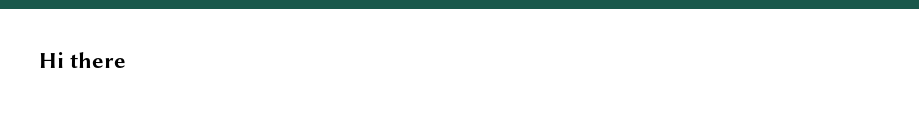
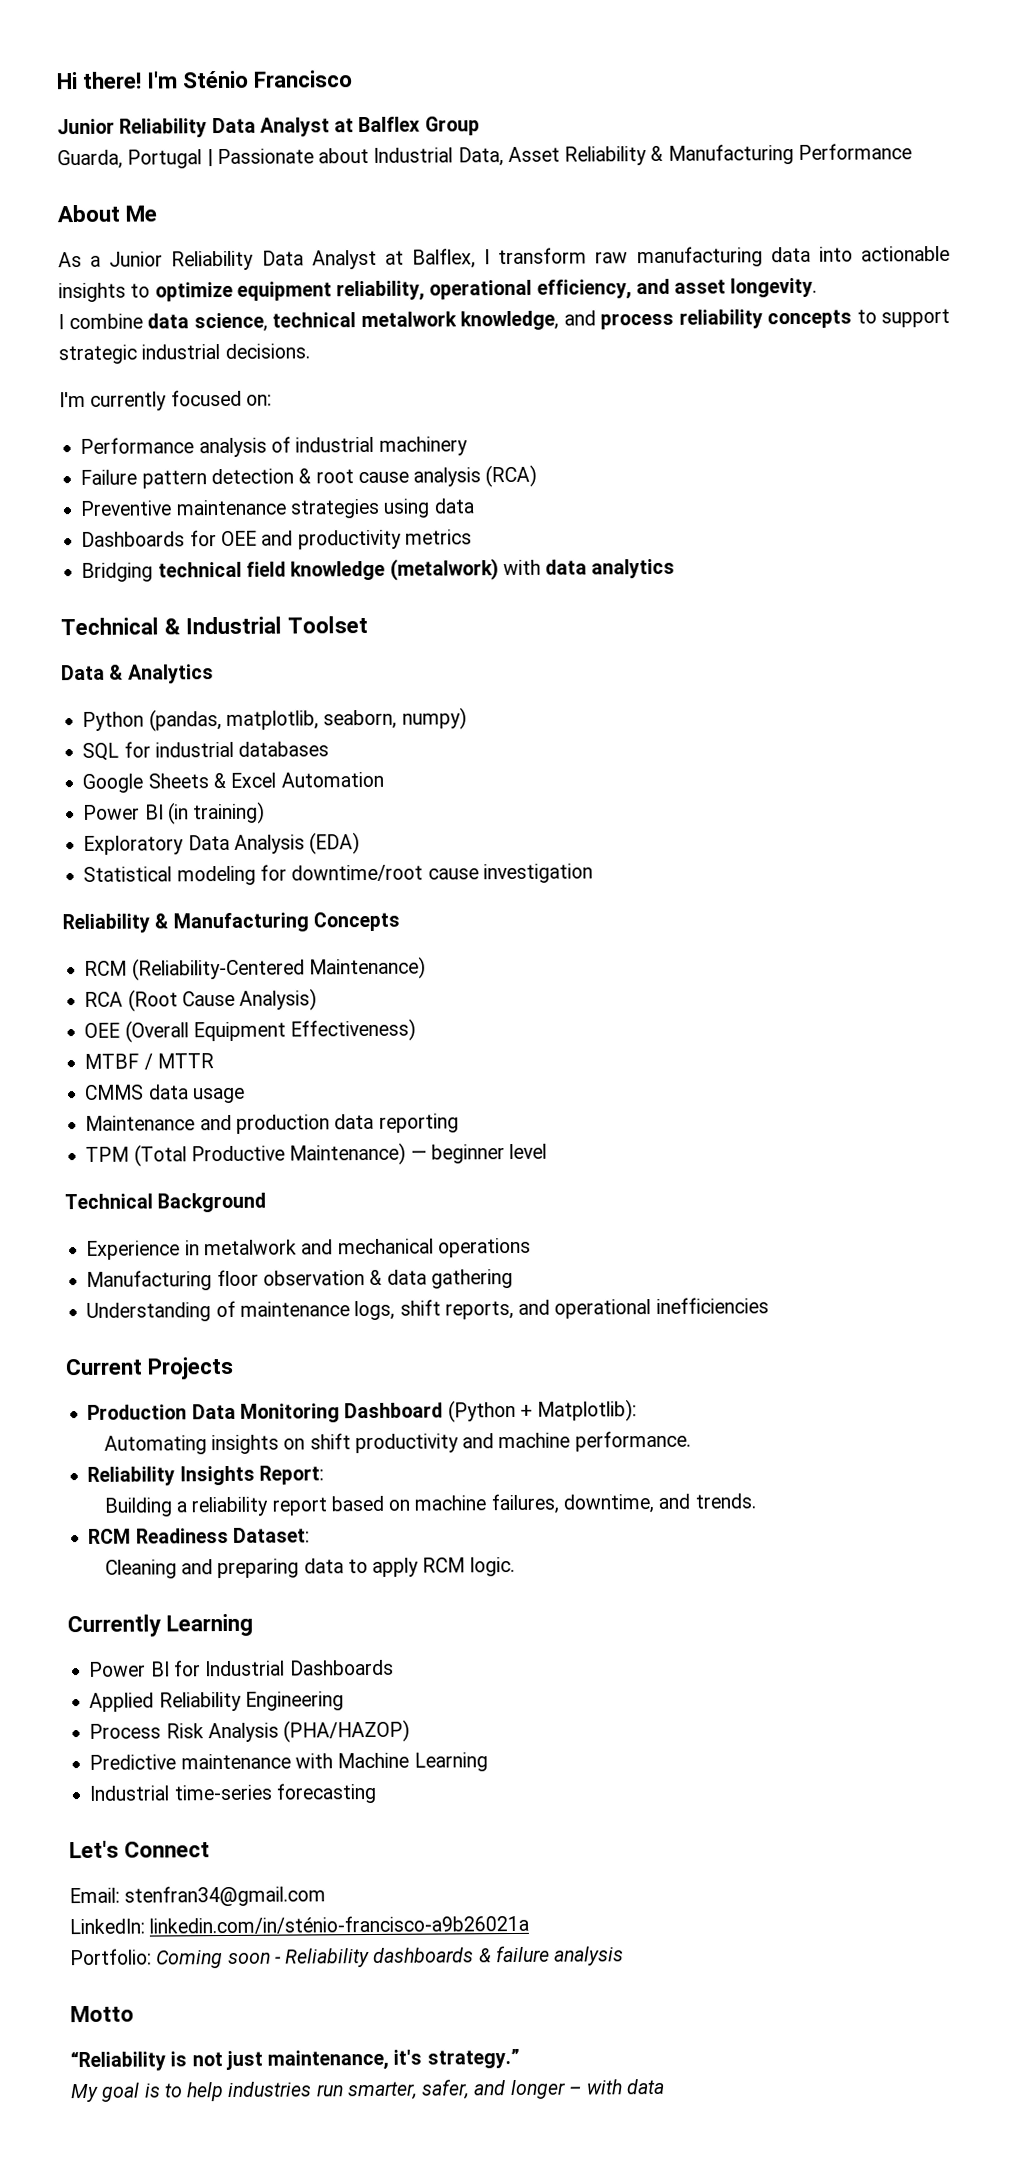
[70,52,127,68] there -> [82,70,354,89] [57,116,480,138] [57,143,912,170] [57,204,158,223] [58,245,950,271] [58,277,818,303] [58,308,950,333] [58,343,310,365] [59,389,272,411] [80,436,468,458] [80,464,538,489] [80,498,475,519] [81,529,472,550] [81,558,676,582] [60,615,369,636] [61,664,214,684] [82,707,467,732] [82,741,330,761] [82,771,384,793] [83,801,266,825] [83,832,361,855] [83,863,593,886] [62,911,400,934] [84,956,426,981] [84,988,318,1012] [84,1018,417,1043] [84,1053,214,1070] [84,1084,245,1104] [85,1113,459,1134] [85,1142,548,1167] [64,1192,267,1213] [86,1237,531,1260] [86,1268,513,1291] [86,1297,769,1322] [65,1356,235,1380] [87,1399,638,1423] [103,1430,691,1455] [87,1465,324,1486] [103,1493,756,1517] [88,1527,310,1544] [104,1556,515,1579] [67,1613,254,1638] [89,1659,394,1677] [89,1691,344,1712] [89,1719,411,1743] [89,1752,488,1772] [89,1782,377,1804] [69,1840,211,1859] [69,1885,327,1907] [69,1914,530,1935] [70,1945,625,1969] [70,2005,134,2023] [70,2048,520,2072] [70,2078,666,2103] there! I'm Sténio Francisco // Junior Reliability Data Analyst at Balflex Group // Guarda, Portugal | Passionate about Industrial Data, Asset Reliability & Manufacturing Performance // About Me // As a Junior Reliability Data Analyst at Balflex, I transform raw manufacturing data into actionable insights to optimize equipment reliability, operational efficiency, and asset longevity. // I combine data science, technical metalwork knowledge, and process reliability concepts to support strategic industrial decisions. // I'm currently focused on: // Performance analysis of industrial machinery // Failure pattern detection & root cause analysis (RCA) // Preventive maintenance strategies using data // Dashboards for OEE and productivity metrics // Bridging technical field knowledge (metalwork) with data analytics // Technical & Industrial Toolset // Data & Analytics // Python (pandas, matplotlib, seaborn, numpy) // SQL for industrial databases // Google Sheets & Excel Automation // Power BI (in training) // Exploratory Data Analysis (EDA) // Statistical modeling for downtime/root cause investigation // Reliability & Manufacturing Concepts // RCM (Reliability-Centered Maintenance) // RCA (Root Cause Analysis) // OEE (Overall Equipment Effectiveness) // MTBF / MTTR // CMMS data usage // Maintenance and production data reporting // TPM (Total Productive Maintenance) — beginner level // Technical Background // Experience in metalwork and mechanical operations // Manufacturing floor observation & data gathering // Understanding of maintenance logs, shift reports, and operational inefficiencies // Current Projects // Production Data Monitoring Dashboard (Python + Matplotlib): // Automating insights on shift productivity and machine performance. // Reliability Insights Report: // Building a reliability report based on machine failures, downtime, and trends. // RCM Readiness Dataset: // Cleaning and preparing data to apply RCM logic. // Currently Learning // Power BI for Industrial Dashboards // Applied Reliability Engineering // Process Risk Analysis (PHA/HAZOP) // Predictive maintenance with Machine Learning // Industrial time-series forecasting // Let's Connect // Email: stenfran34@gmail.com // LinkedIn: linkedin.com/in/sténio-francisco-a9b26021a // Portfolio: Coming soon - Reliability dashboards & failure analysis // Motto // “Reliability is not just maintenance, it's strategy.” // My goal is to help industries run smarter, safer, and longer – with data

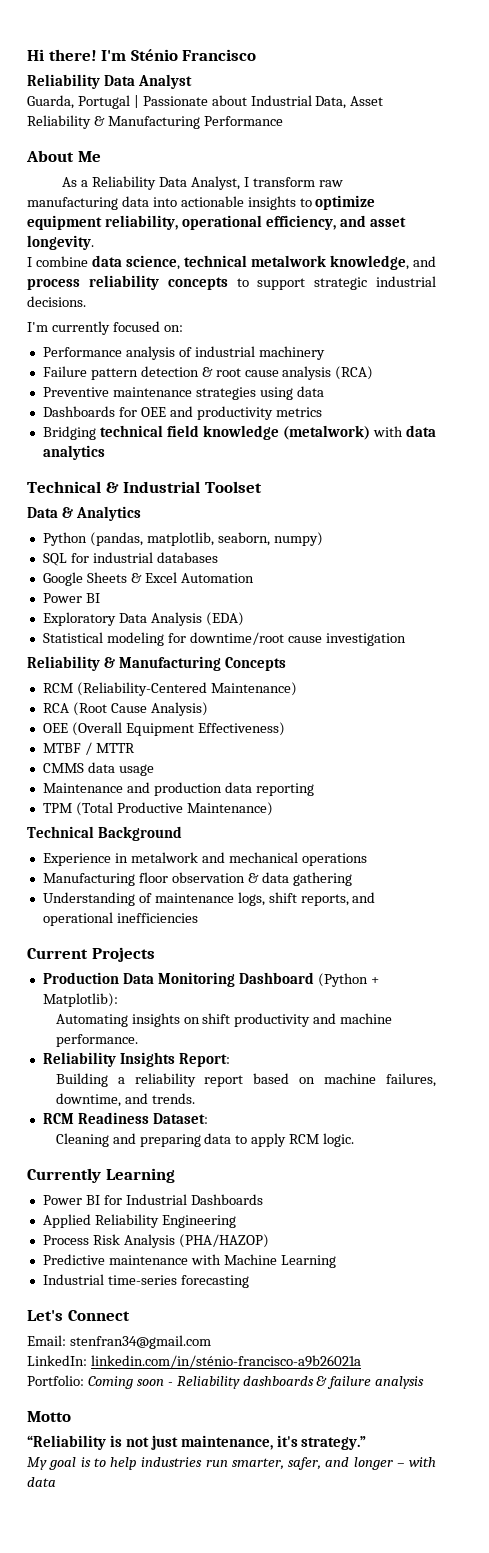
[57,116,480,138] Junior Reliability Data Analyst at Balflex Group -> [27,74,192,89] Reliability Data Analyst
[109,248,476,271] Junior Reliability Data Analyst at Balflex, -> [92,176,240,190] Reliability Data Analyst,
[167,801,266,825] (in training) -> (100, 598) none
[410,1143,548,1164] — beginner level -> (273, 809) none

